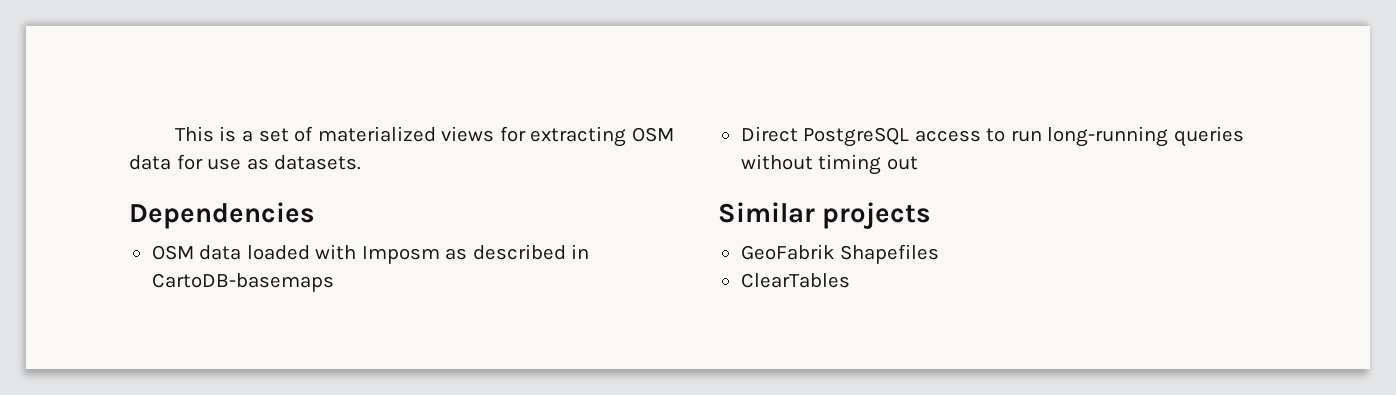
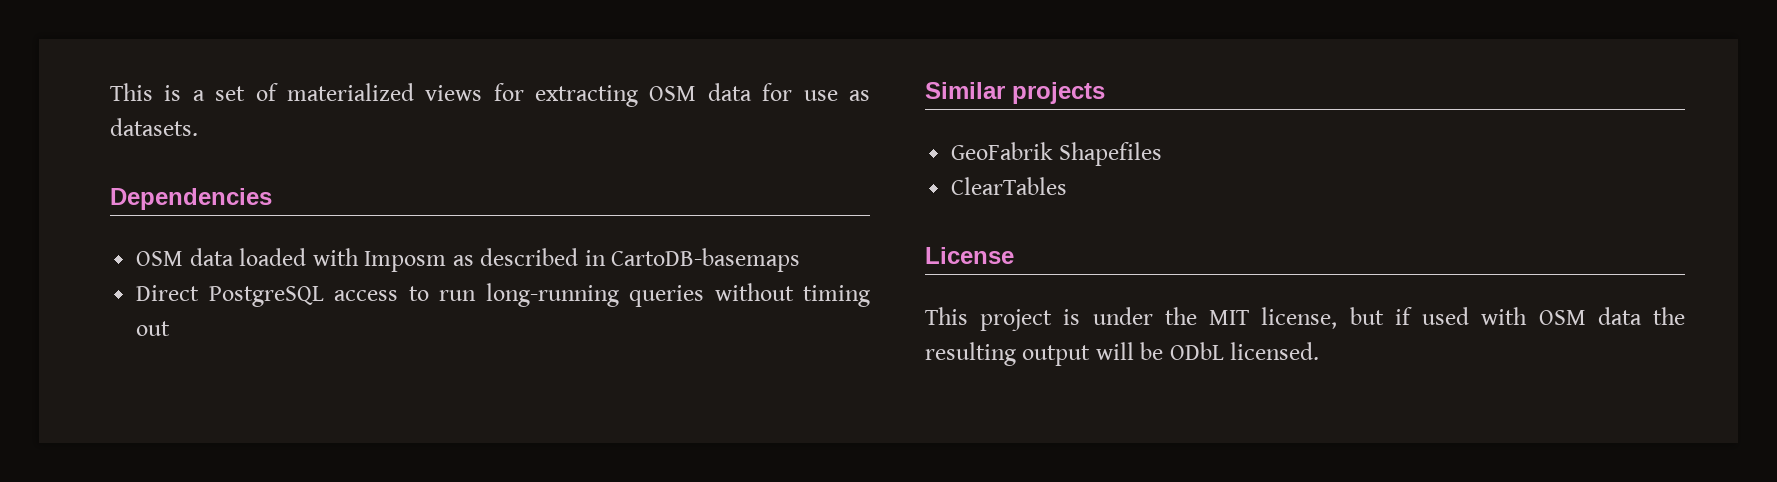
(850, 280) none -> [925,247,1014,264] [925,307,1686,331] [925,342,1320,366] // License // This project is under the MIT license, but if used with OSM data the resulting output will be ODbL licensed.

